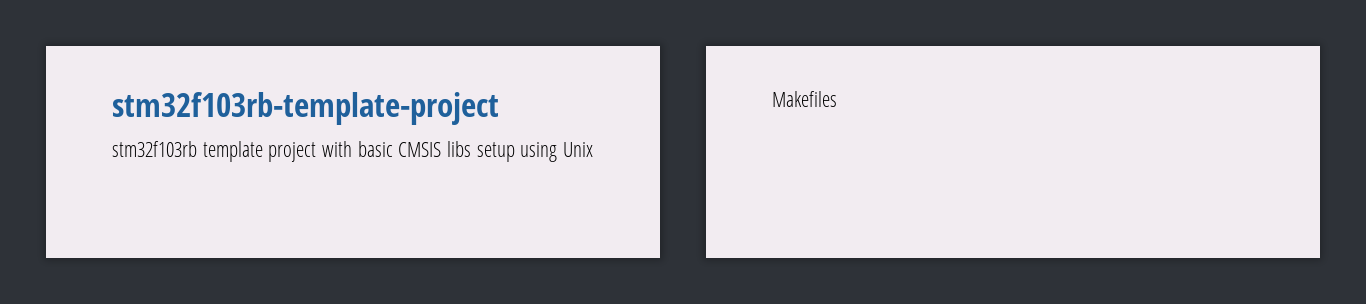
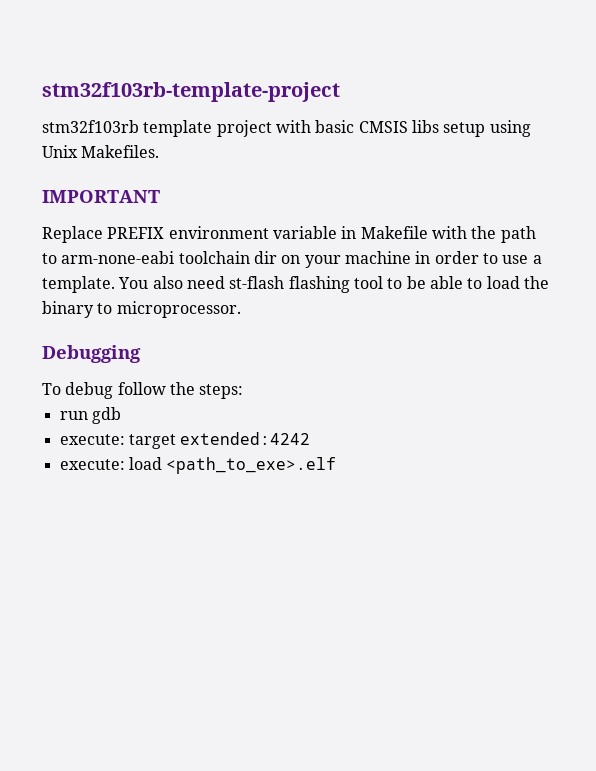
[772,91,837,107] Makefiles -> [81,145,160,158] [42,190,160,203] [42,226,536,243] [42,251,542,268] [42,276,549,293] [42,301,241,318] [42,345,141,363] [42,382,244,399] [59,407,121,424] [59,432,311,449] [59,457,337,474] Makefiles. // IMPORTANT // Replace PREFIX environment variable in Makefile with the path to arm-none-eabi toolchain dir on your machine in order to use a template. You also need st-flash flashing tool to be able to load the binary to microprocessor. // Debugging // To debug follow the steps: // run gdb // execute: target extended:4242 // execute: load <path_to_exe>.elf

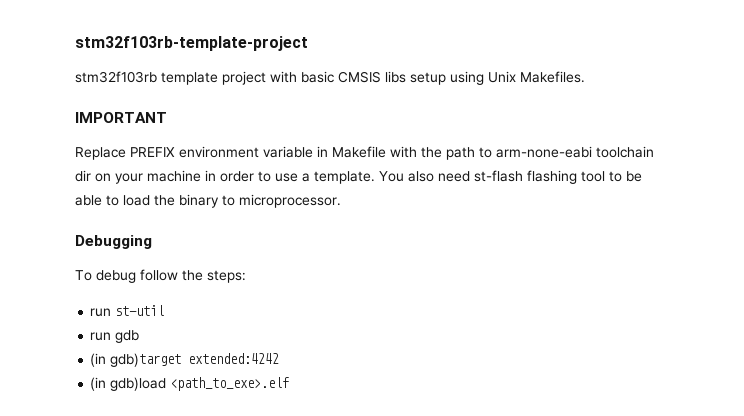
(244, 391) none -> [90,305,165,317] // run st-util
[59,434,176,449] execute: target -> [90,353,182,367] (in gdb)target
[59,457,162,470] execute: load -> [90,377,167,391] (in gdb)load

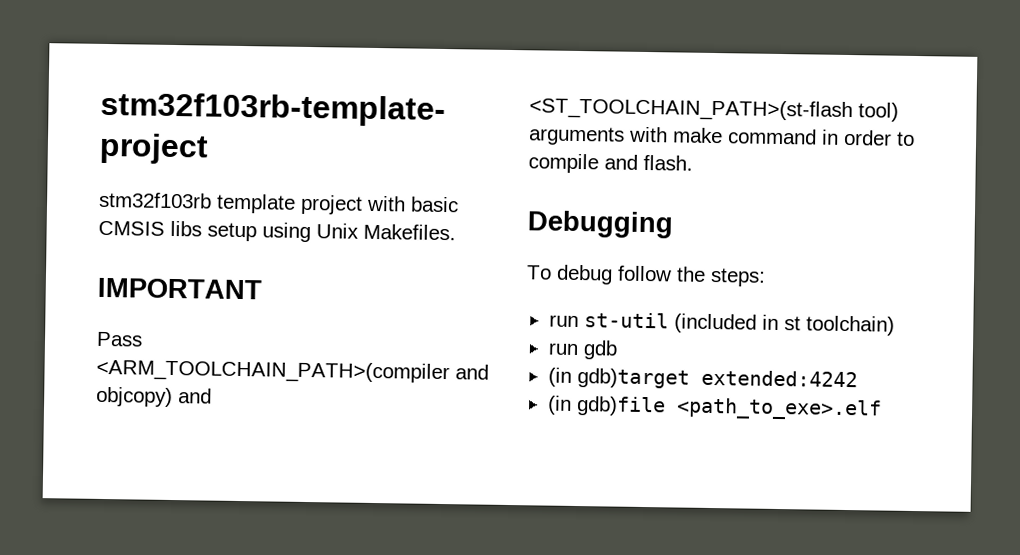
[75,146,654,160] [75,170,642,184] [75,194,341,208] Replace PREFIX environment variable in Makefile with the path to arm-none-eabi toolchain dir on your machine in order to use a template. You also need st-flash flashing tool to be able to load the binary to microprocessor. -> [96,331,143,347] [96,358,489,385] [96,386,212,408] [529,97,899,123] [528,126,915,146] [528,153,693,174] Pass <ARM_TOOLCHAIN_PATH>(compiler and objcopy) and <ST_TOOLCHAIN_PATH>(st-flash tool) arguments with make command in order to compile and flash.
(165, 310) none -> [673,313,895,336] (included in st toolchain)
[110,377,167,391] gdb)load -> [575,395,666,417] gdb)file

